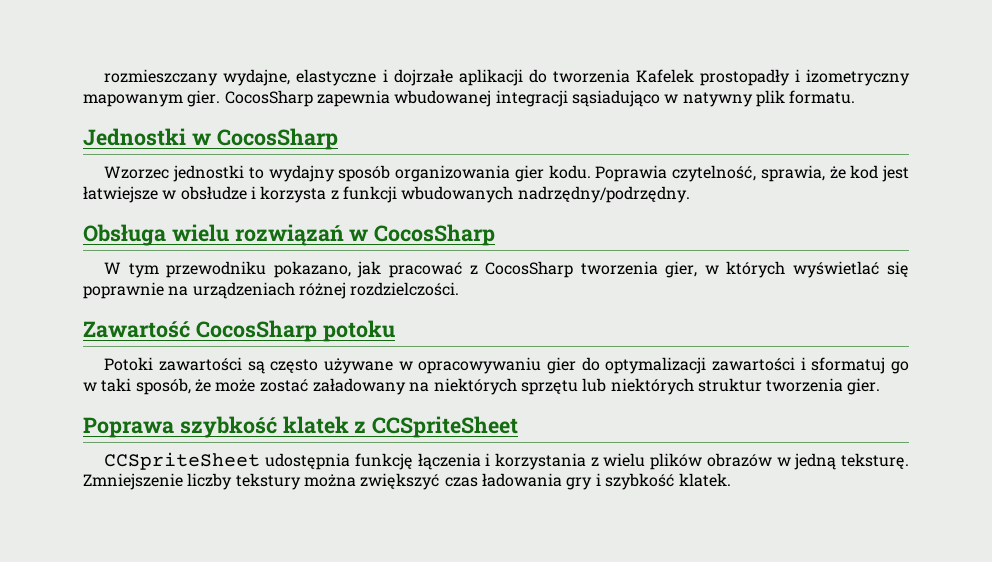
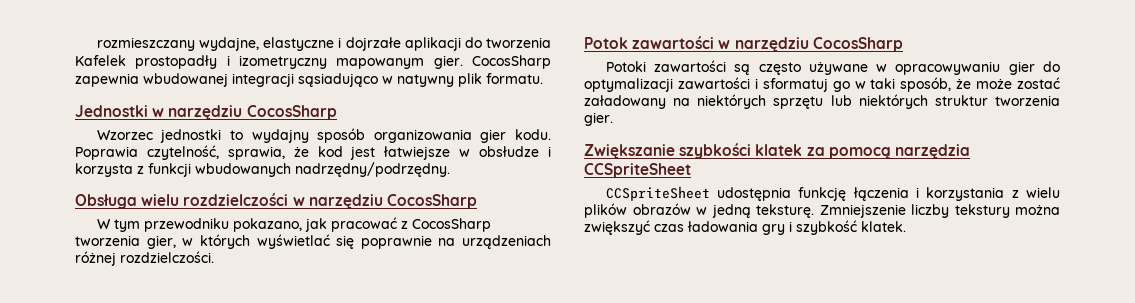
(211, 139) none -> [168,105,243,120] narzędziu
[234,224,369,246] rozwiązań w -> [183,193,383,209] rozdzielczości w narzędziu
[83,320,395,342] Zawartość CocosSharp potoku -> [584,36,903,52] Potok zawartości w narzędziu CocosSharp
[83,416,367,438] Poprawa szybkość klatek z -> [584,143,970,159] Zwiększanie szybkości klatek za pomocą narzędzia

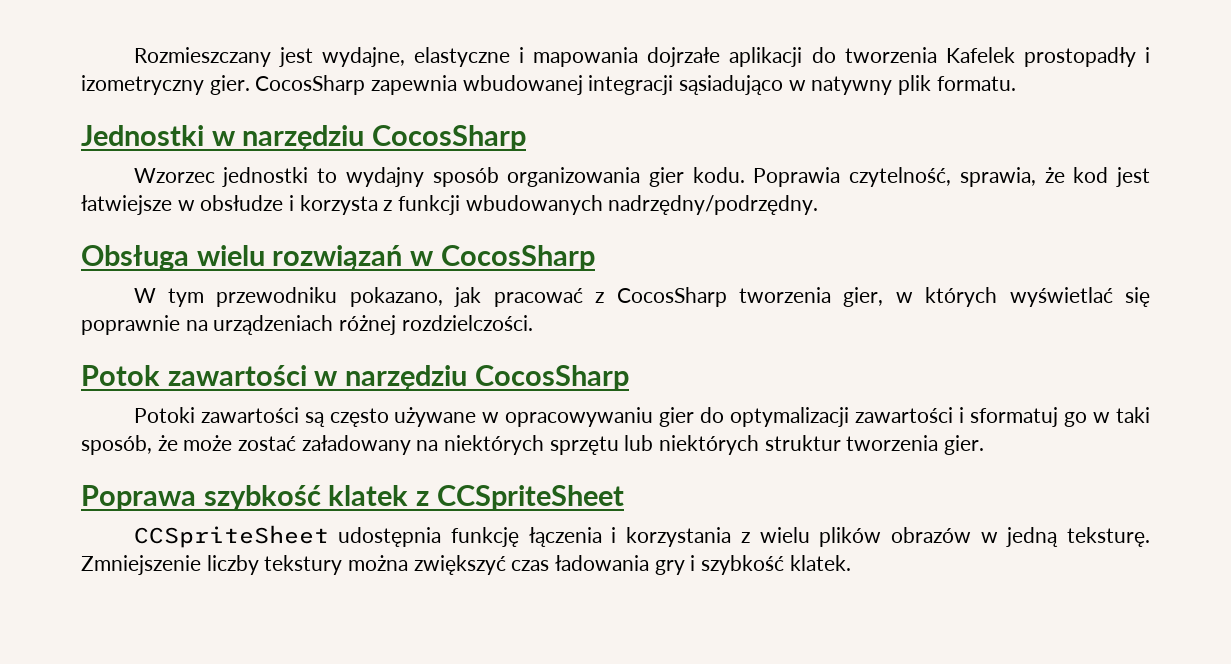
[96,37,195,51] rozmieszczany -> [133,47,313,67] Rozmieszczany jest
(342, 42) none -> [533,47,639,67] mapowania
[336,58,425,69] mapowanym -> (204, 85) none
[183,193,383,209] rozdzielczości w narzędziu -> [272,245,435,271] rozwiązań w
[584,143,970,159] Zwiększanie szybkości klatek za pomocą narzędzia -> [81,485,430,511] Poprawa szybkość klatek z

